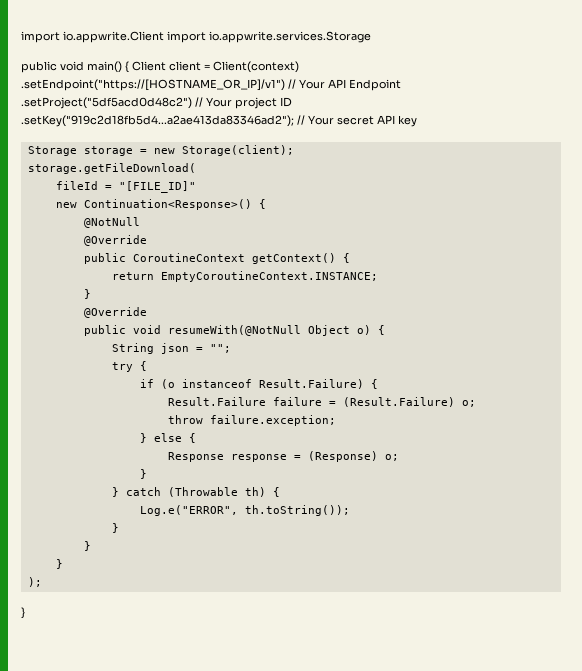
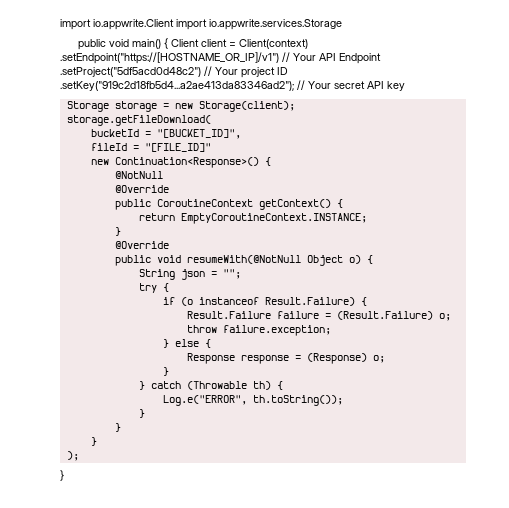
(196, 168) none -> [90,129,241,139] // bucketId = "[BUCKET_ID]",

